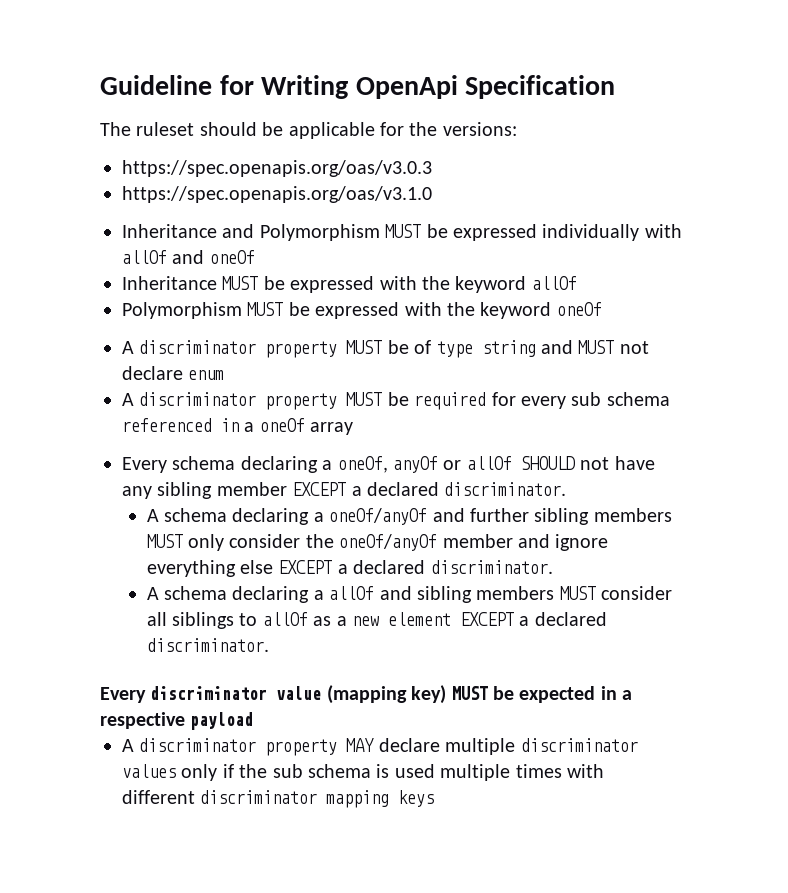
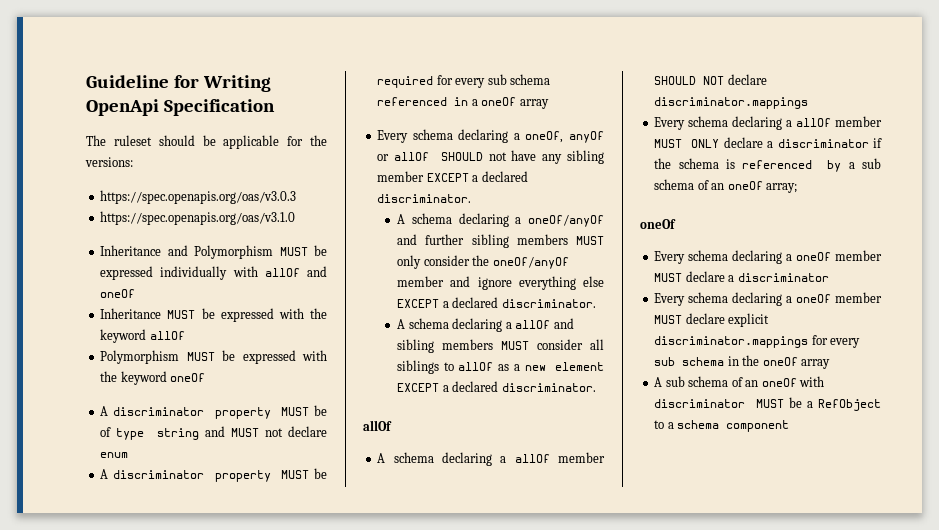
[100,685,633,704] [100,712,254,730] [122,738,638,756] [122,764,604,781] [122,790,435,808] Every discriminator value (mapping key) MUST be expected in a respective payload // A discriminator property MAY declare multiple discriminator values only if the sub schema is used multiple times with different discriminator mapping keys -> [363,420,392,431] [377,452,605,466] [654,74,767,85] [654,97,809,109] [654,116,882,130] [654,137,882,148] [654,158,881,172] [654,179,798,193] [640,219,676,229] [654,250,882,264] [654,271,829,282] [654,292,882,306] [654,313,770,327] [654,335,861,348] [654,355,831,369] [654,376,825,387] [654,397,881,411] [654,420,790,432] allOf // A schema declaring a allOf member SHOULD NOT declare discriminator.mappings // Every schema declaring a allOf member MUST ONLY declare a discriminator if the schema is referenced by a sub schema of an oneOf array; // oneOf // Every schema declaring a oneOf member MUST declare a discriminator // Every schema declaring a oneOf member MUST declare explicit discriminator.mappings for every sub schema in the oneOf array // A sub schema of an oneOf with discriminator MUST be a RefObject to a schema component

